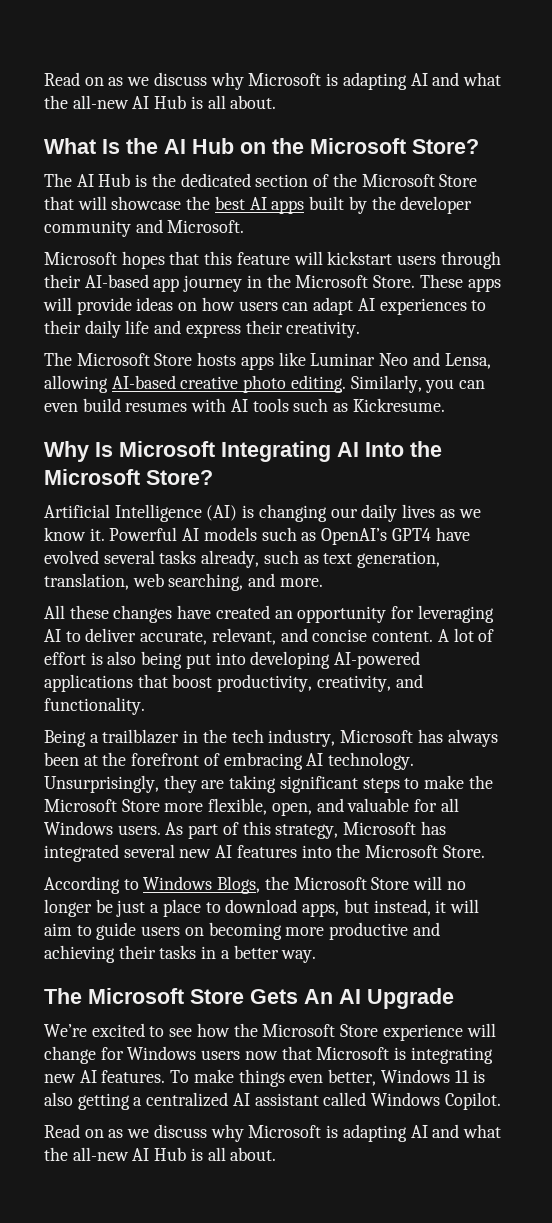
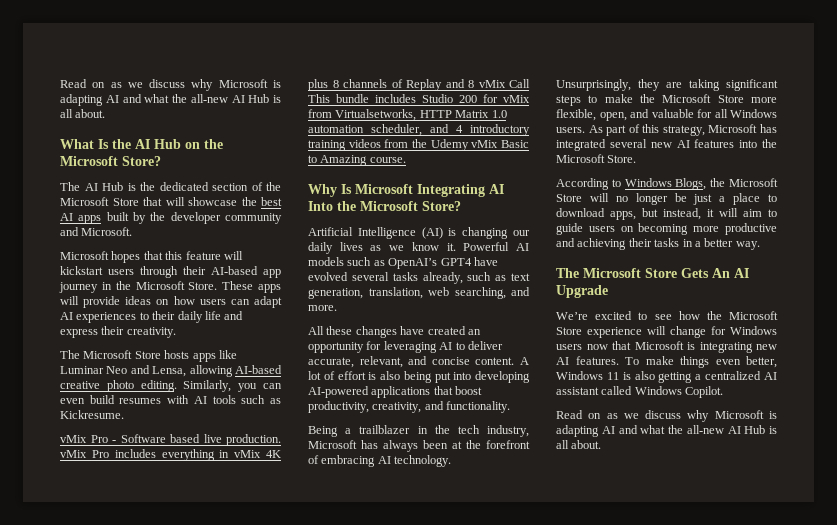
(445, 405) none -> [60,434,281,446] [60,449,281,461] [308,79,530,91] [308,94,530,103] [308,109,507,121] [308,124,530,136] [308,139,529,151] [308,155,406,166] // vMix Pro - Software based live production. vMix Pro includes everything in vMix 4K plus 8 channels of Replay and 8 vMix Call This bundle includes Studio 200 for vMix from Virtualsetworks, HTTP Matrix 1.0 automation scheduler, and 4 introductory training videos from the Udemy vMix Basic to Amazing course.

